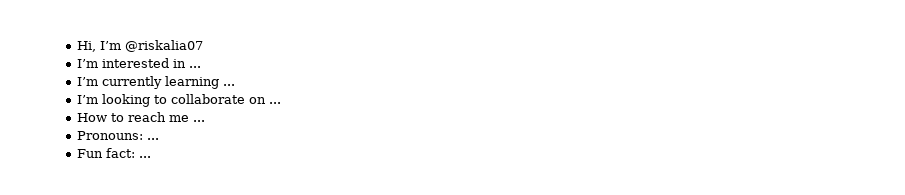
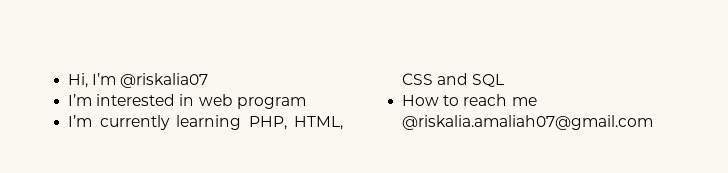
[189,66,202,68] ... -> [198,94,306,109] web program
[223,84,236,86] [77,94,282,107] [77,112,206,122] [77,131,160,140] [77,148,152,158] ... // I’m looking to collaborate on ... // How to reach me ... // Pronouns: ... // Fun fact: ... -> [248,116,343,130] [402,73,505,87] [402,94,537,106] [402,115,654,130] PHP, HTML, CSS and SQL // How to reach me @riskalia.amaliah07@gmail.com

